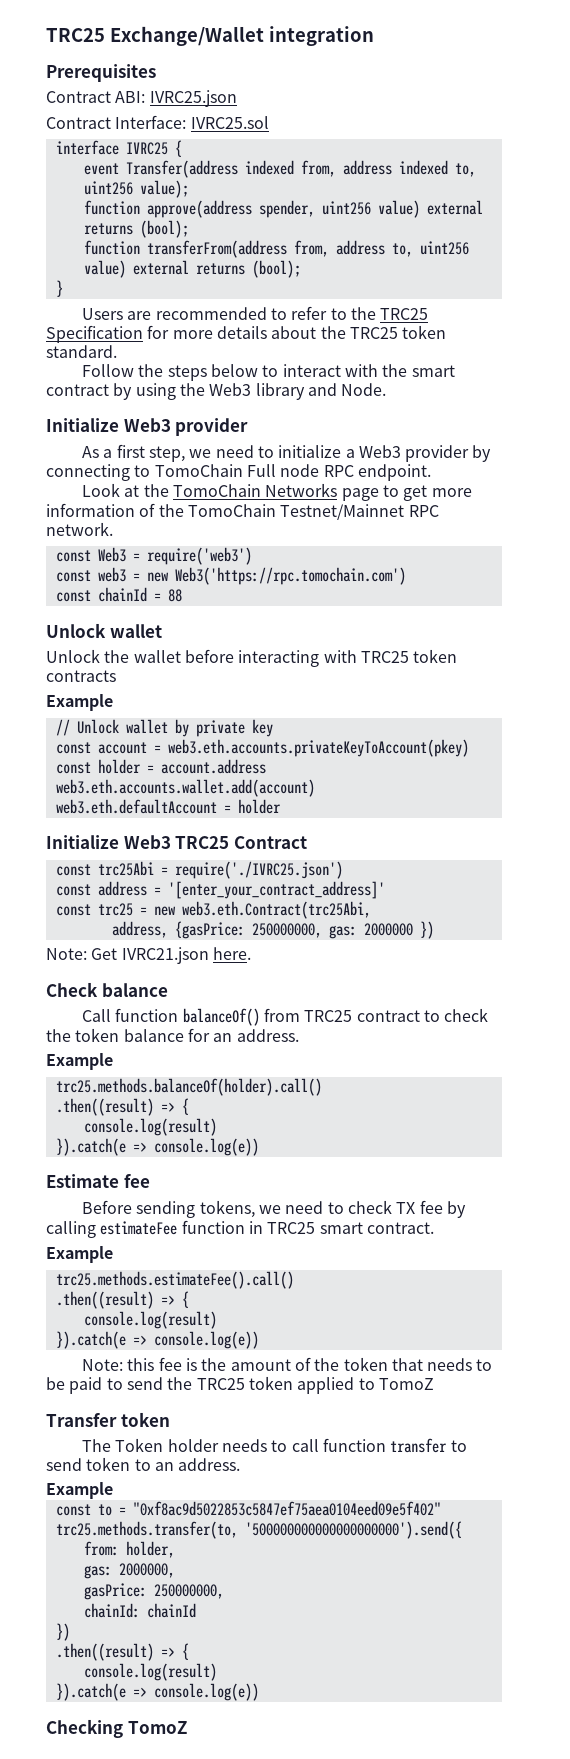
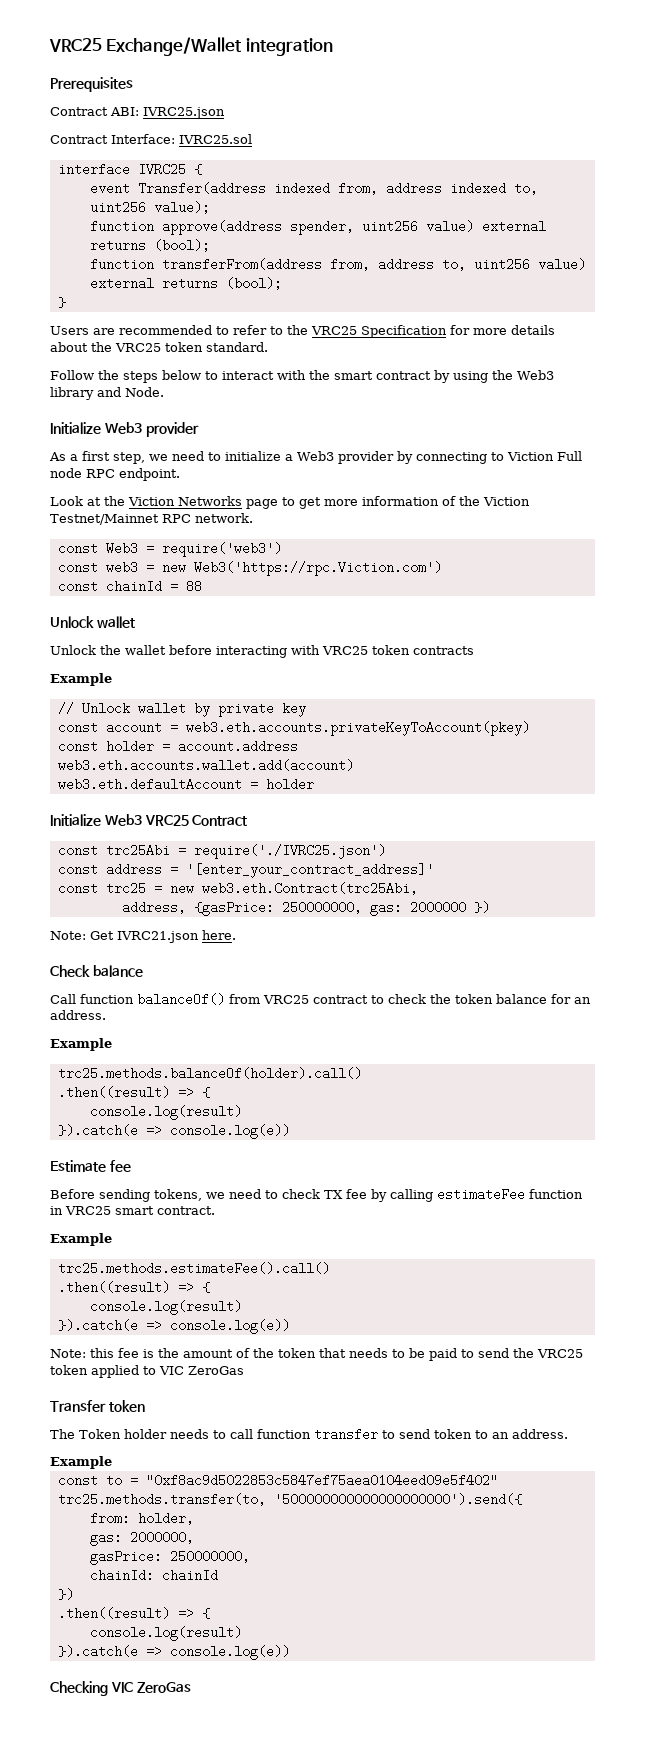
[46,28,105,42] TRC25 -> [49,38,102,52] VRC25
[380,308,429,320] TRC25 -> [311,326,357,335] VRC25
[349,327,398,339] TRC25 -> [115,343,161,352] VRC25
[154,464,243,477] TomoChain -> [506,452,554,461] Viction
[172,484,261,497] TomoChain -> [128,497,175,506] Viction
[187,504,276,517] TomoChain -> [483,497,530,506] Viction
[174,567,406,585] Web3('https://rpc.tomochain.com') -> [193,561,442,576] Web3('https://rpc.Viction.com')
[360,651,409,663] TRC25 -> [322,646,368,655] VRC25
[175,836,230,849] TRC25 -> [144,815,189,826] VRC25
[304,1010,353,1022] TRC25 -> [263,995,309,1004] VRC25
[267,1222,316,1234] TRC25 -> [65,1206,111,1215] VRC25
[196,1378,245,1390] TRC25 -> [537,1349,583,1358] VRC25
[378,1378,434,1390] TomoZ -> [159,1366,244,1375] VIC ZeroGas
[127,1721,187,1734] TomoZ -> [110,1682,191,1693] VIC ZeroGas

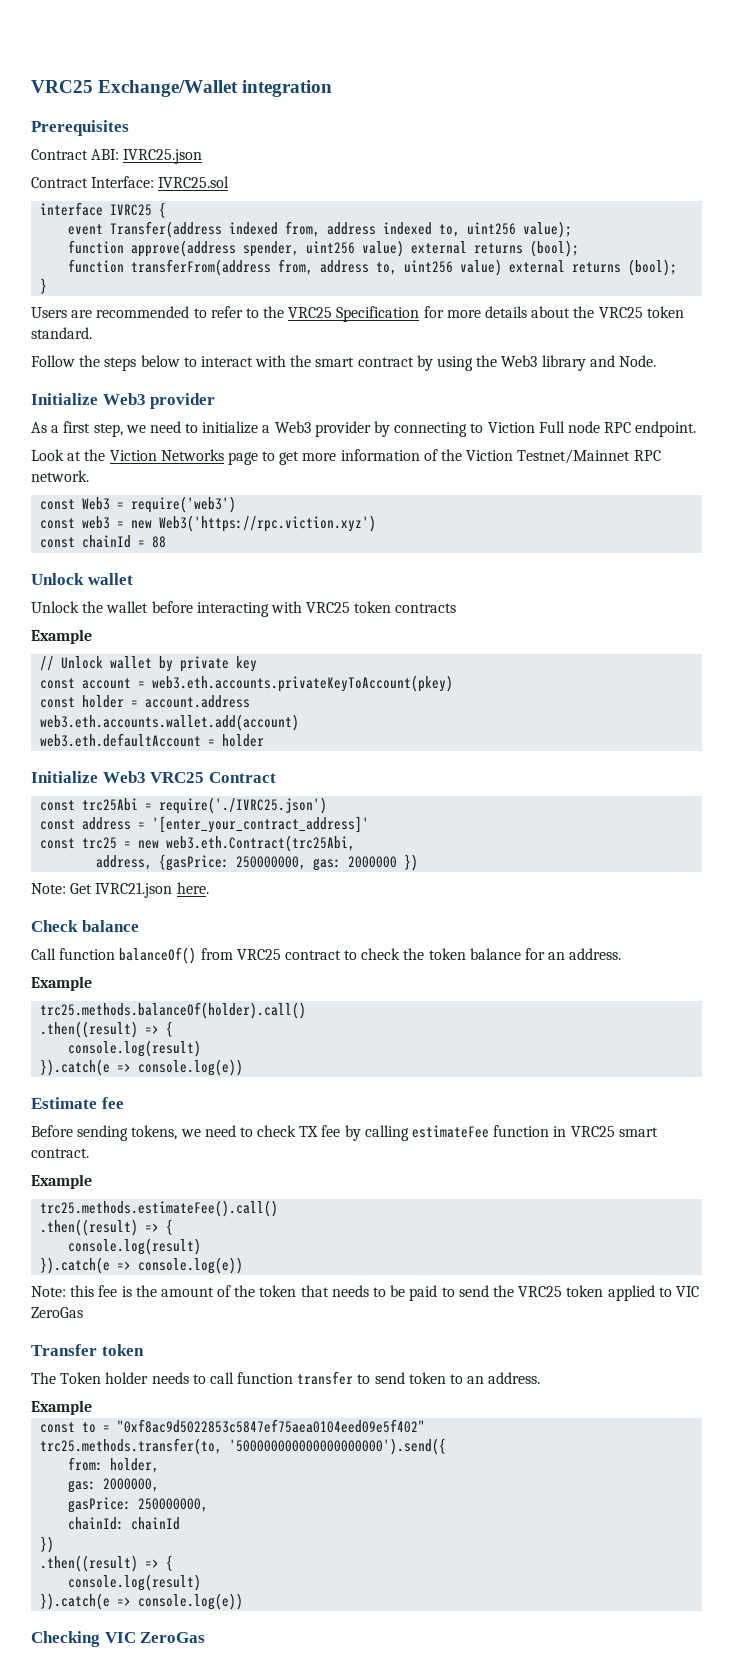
[193,561,442,576] Web3('https://rpc.Viction.com') -> [159,515,377,532] Web3('https://rpc.viction.xyz')

